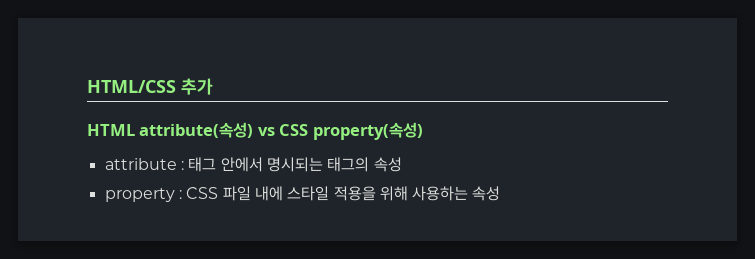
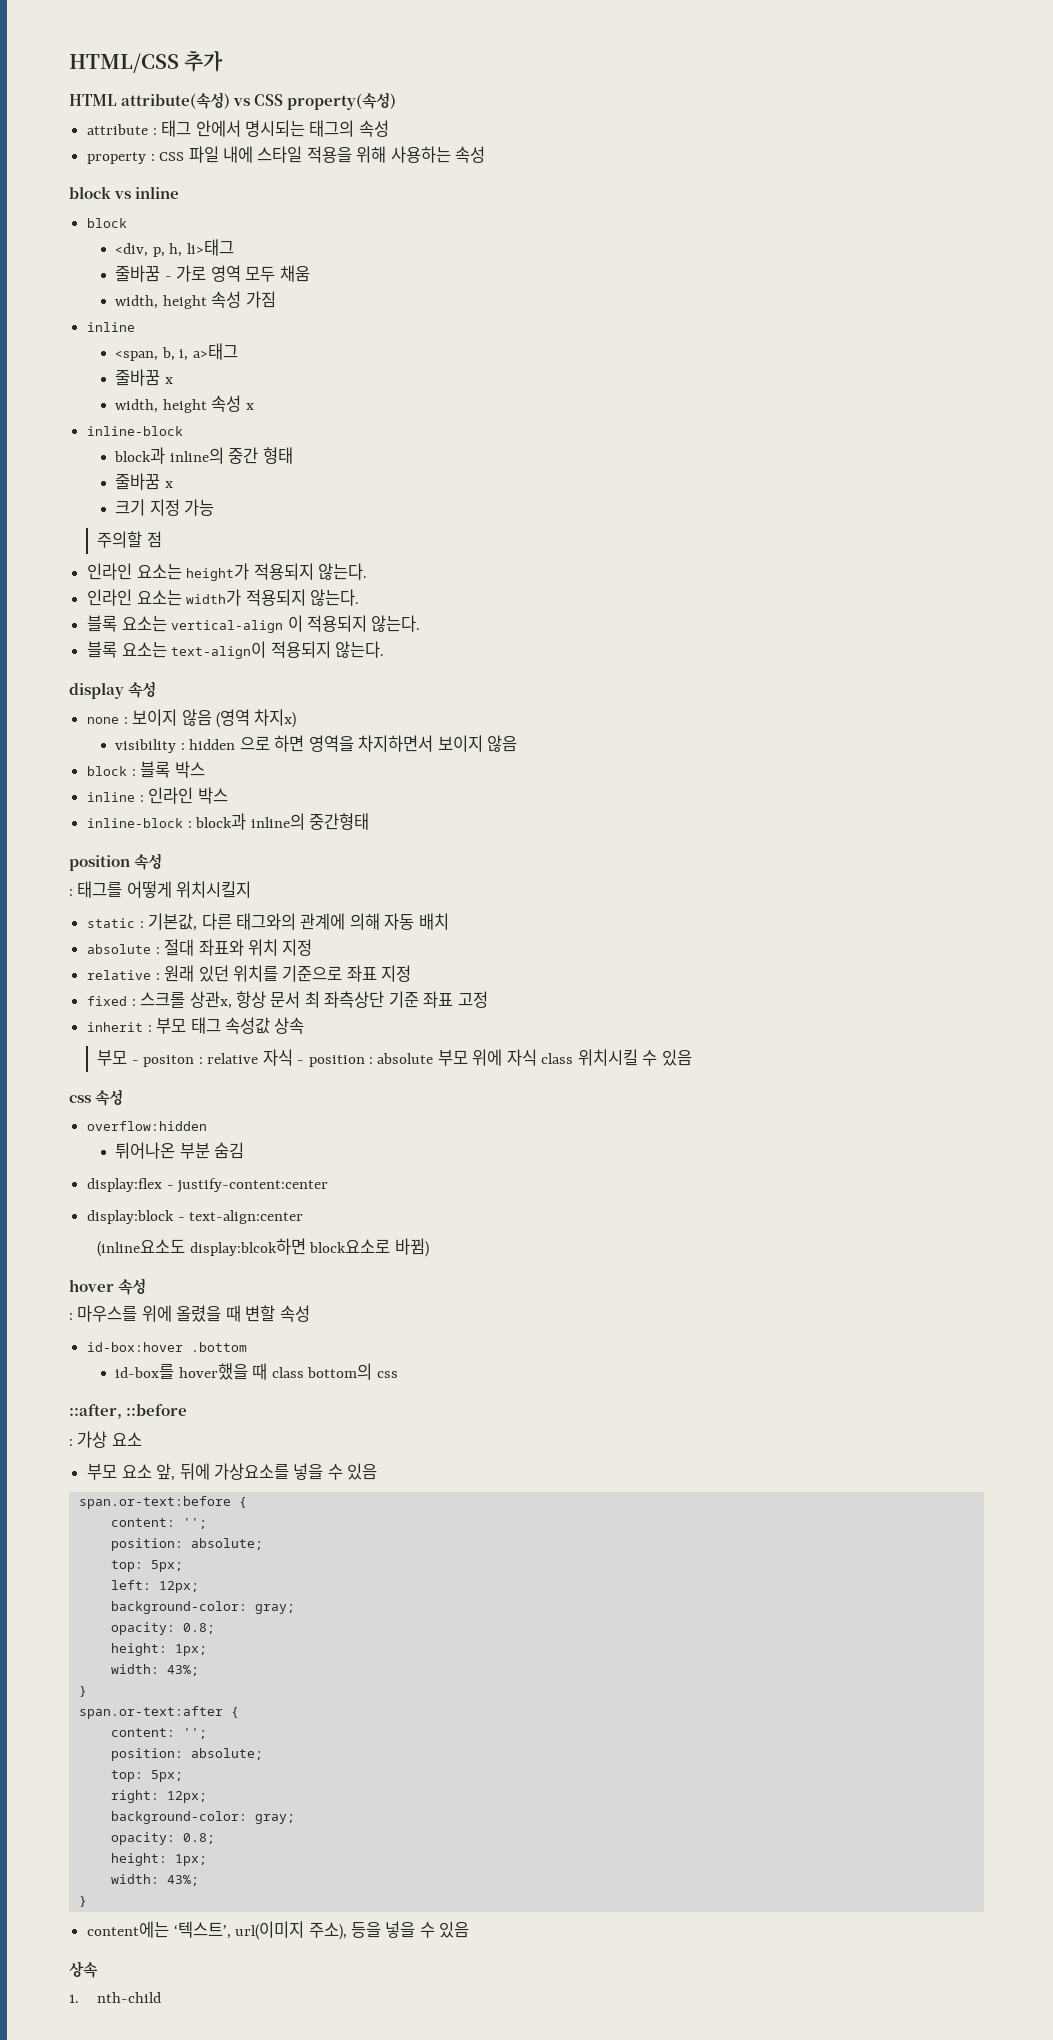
(501, 193) none -> [69,186,180,199] [87,218,128,228] [115,239,234,257] [115,265,310,282] [115,291,276,309] [87,322,136,332] [115,343,238,361] [115,369,173,386] [115,395,254,413] [87,426,184,436] [114,447,293,464] [115,473,173,490] [115,499,215,516] [97,531,162,548] [87,563,367,581] [87,589,359,606] [87,615,421,633] [87,641,384,659] [69,681,157,699] [87,709,297,728] [115,735,518,753] [87,761,205,778] [87,787,228,804] [87,813,369,830] [69,853,163,871] [69,881,252,898] [87,913,449,931] [87,939,313,956] [87,965,412,982] [87,991,488,1009] [87,1017,305,1034] [97,1049,692,1067] [69,1089,124,1106] [87,1121,208,1131] [115,1142,245,1159] [87,1178,329,1193] [87,1210,304,1224] [97,1238,429,1257] [69,1278,147,1295] [69,1305,310,1322] [87,1342,248,1352] [115,1363,398,1380] [69,1404,188,1419] [69,1431,142,1448] [87,1463,378,1481] [78,1496,247,1509] [110,1518,207,1529] [110,1538,263,1551] [110,1560,183,1572] [110,1580,199,1593] [110,1601,295,1614] [110,1622,215,1635] [110,1643,207,1656] [110,1664,199,1676] [78,1686,87,1697] [78,1706,239,1719] [110,1728,207,1739] [110,1748,263,1761] [110,1770,183,1782] [110,1790,207,1803] [110,1811,295,1824] [110,1832,215,1845] [110,1853,207,1866] [110,1874,199,1886] [78,1896,87,1907] [87,1921,470,1940] [69,1961,98,1978] [69,1992,162,2003] // block vs inline // block // <div, p, h, li>태그 // 줄바꿈 - 가로 영역 모두 채움 // width, height 속성 가짐 // inline // <span, b, i, a>태그 // 줄바꿈 x // width, height 속성 x // inline-block // block과 inline의 중간 형태 // 줄바꿈 x // 크기 지정 가능 // 주의할 점 // 인라인 요소는 height가 적용되지 않는다. // 인라인 요소는 width가 적용되지 않는다. // 블록 요소는 vertical-align 이 적용되지 않는다. // 블록 요소는 text-align이 적용되지 않는다. // display 속성 // none : 보이지 않음 (영역 차지x) // visibility : hidden 으로 하면 영역을 차지하면서 보이지 않음 // block : 블록 박스 // inline : 인라인 박스 // inline-block : block과 inline의 중간형태 // position 속성 // : 태그를 어떻게 위치시킬지 // static : 기본값, 다른 태그와의 관계에 의해 자동 배치 // absolute : 절대 좌표와 위치 지정 // relative : 원래 있던 위치를 기준으로 좌표 지정 // fixed : 스크롤 상관x, 항상 문서 최 좌측상단 기준 좌표 고정 // inherit : 부모 태그 속성값 상속 // 부모 - positon : relative 자식 - position : absolute 부모 위에 자식 class 위치시킬 수 있음 // css 속성 // overflow:hidden // 튀어나온 부분 숨김 // display:flex - justify-content:center // display:block - text-align:center // (inline요소도 display:blcok하면 block요소로 바뀜) // hover 속성 // : 마우스를 위에 올렸을 때 변할 속성 // id-box:hover .bottom // id-box를 hover했을 때 class bottom의 css // ::after, ::before // : 가상 요소 // 부모 요소 앞, 뒤에 가상요소를 넣을 수 있음 // span.or-text:before { // content: ''; // position: absolute; // top: 5px; // left: 12px; // background-color: gray; // opacity: 0.8; // height: 1px; // width: 43%; // } // span.or-text:after { // content: ''; // position: absolute; // top: 5px; // right: 12px; // background-color: gray; // opacity: 0.8; // height: 1px; // width: 43%; // } // content에는 ‘텍스트’, url(이미지 주소), 등을 넣을 수 있음 // 상속 // 1. nth-child

